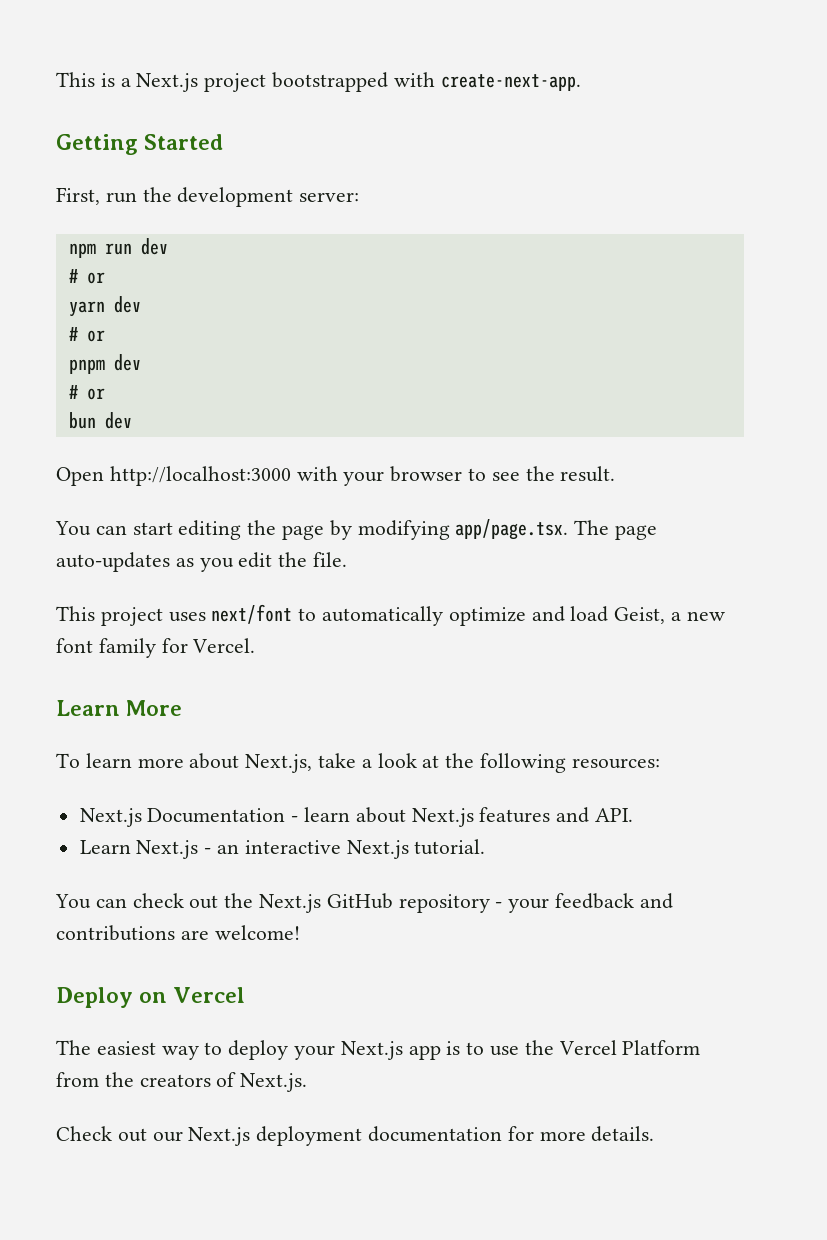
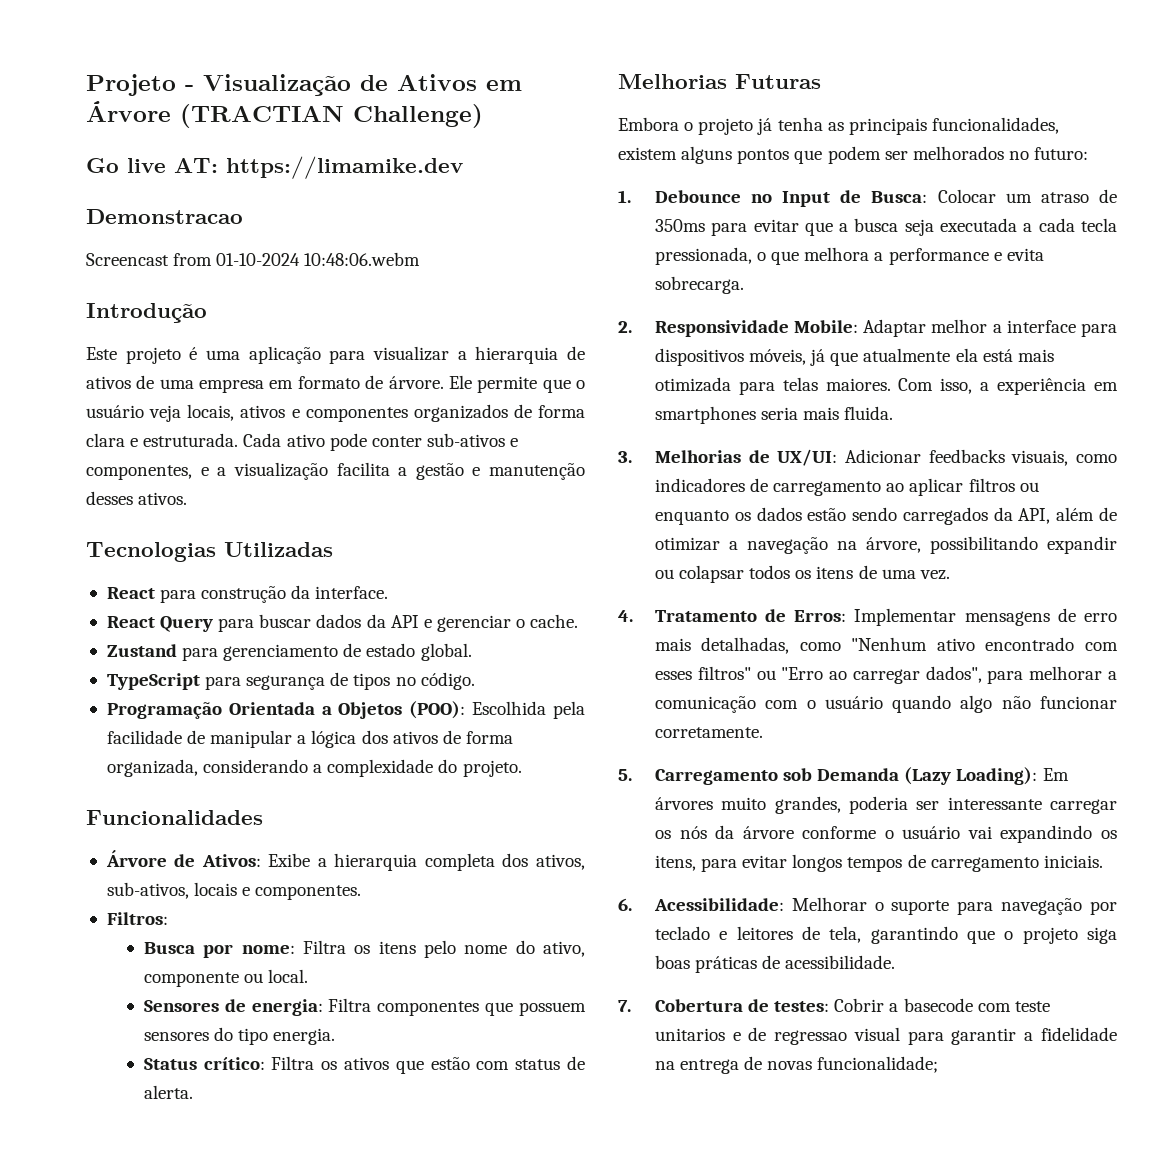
[56,72,581,92] [56,134,224,155] [56,187,360,207] [68,238,168,258] [68,269,105,284] [68,296,141,317] [68,327,105,342] [68,354,141,374] [68,385,105,400] [68,412,132,429] [56,466,616,486] [55,519,658,540] [56,552,348,572] [56,604,725,626] [56,638,256,658] [56,700,183,716] [56,753,660,773] [79,807,634,827] [79,839,486,859] [55,893,673,913] [56,925,300,941] [56,987,246,1008] [56,1040,701,1060] [56,1072,308,1092] [56,1126,655,1146] This is a Next.js project bootstrapped with create-next-app. // Getting Started // First, run the development server: // npm run dev // # or // yarn dev // # or // pnpm dev // # or // bun dev // Open http://localhost:3000 with your browser to see the result. // You can start editing the page by modifying app/page.tsx. The page auto-updates as you edit the file. // This project uses next/font to automatically optimize and load Geist, a new font family for Vercel. // Learn More // To learn more about Next.js, take a look at the following resources: // Next.js Documentation - learn about Next.js features and API. // Learn Next.js - an interactive Next.js tutorial. // You can check out the Next.js GitHub repository - your feedback and contributions are welcome! // Deploy on Vercel // The easiest way to deploy your Next.js app is to use the Vercel Platform from the creators of Next.js. // Check out our Next.js deployment documentation for more details. -> [86,74,522,96] [86,101,483,128] [86,156,463,179] [86,209,243,224] [86,252,421,266] [86,303,207,323] [86,346,585,364] [86,375,586,393] [86,404,585,422] [86,433,519,451] [86,462,585,480] [86,491,188,505] [86,542,333,562] [106,585,389,603] [106,614,579,632] [106,643,472,661] [106,672,475,690] [106,701,586,719] [106,730,513,748] [106,759,522,777] [86,810,263,825] [105,850,585,871] [106,882,362,900] [106,912,168,925] [143,940,586,958] [143,969,309,987] [143,998,587,1016] [143,1027,336,1045] [143,1056,586,1074] [143,1085,193,1099] [618,74,821,89] [618,117,1059,135] [618,146,1089,164] [618,189,1117,207] [654,218,1117,236] [654,247,1044,265] [654,276,744,294] [618,319,1117,337] [654,348,1054,366] [654,377,1118,395] [654,406,894,424] [618,449,1117,466] [654,478,1039,496] [654,507,1117,525] [654,536,1117,554] [654,565,950,583] [618,608,1117,626] [654,637,1118,654] [654,666,1117,684] [654,695,1117,713] [654,727,763,738] [618,767,1069,785] [654,796,1117,814] [654,825,1117,843] [654,854,1103,872] [618,897,1117,915] [654,926,1117,944] [654,955,896,973] [618,998,1050,1012] [654,1027,1117,1045] [654,1056,939,1074] Projeto - Visualização de Ativos em Árvore (TRACTIAN Challenge) // Go live AT: https://limamike.dev // Demonstracao // Screencast from 01-10-2024 10:48:06.webm // Introdução // Este projeto é uma aplicação para visualizar a hierarquia de ativos de uma empresa em formato de árvore. Ele permite que o usuário veja locais, ativos e componentes organizados de forma clara e estruturada. Cada ativo pode conter sub-ativos e componentes, e a visualização facilita a gestão e manutenção desses ativos. // Tecnologias Utilizadas // React para construção da interface. // React Query para buscar dados da API e gerenciar o cache. // Zustand para gerenciamento de estado global. // TypeScript para segurança de tipos no código. // Programação Orientada a Objetos (POO): Escolhida pela facilidade de manipular a lógica dos ativos de forma organizada, considerando a complexidade do projeto. // Funcionalidades // Árvore de Ativos: Exibe a hierarquia completa dos ativos, sub-ativos, locais e componentes. // Filtros: // Busca por nome: Filtra os itens pelo nome do ativo, componente ou local. // Sensores de energia: Filtra componentes que possuem sensores do tipo energia. // Status crítico: Filtra os ativos que estão com status de alerta. // Melhorias Futuras // Embora o projeto já tenha as principais funcionalidades, existem alguns pontos que podem ser melhorados no futuro: // 1. Debounce no Input de Busca: Colocar um atraso de 350ms para evitar que a busca seja executada a cada tecla pressionada, o que melhora a performance e evita sobrecarga. // 2. Responsividade Mobile: Adaptar melhor a interface para dispositivos móveis, já que atualmente ela está mais otimizada para telas maiores. Com isso, a experiência em smartphones seria mais fluida. // 3. Melhorias de UX/UI: Adicionar feedbacks visuais, como indicadores de carregamento ao aplicar filtros ou enquanto os dados estão sendo carregados da API, além de otimizar a navegação na árvore, possibilitando expandir ou colapsar todos os itens de uma vez. // 4. Tratamento de Erros: Implementar mensagens de erro mais detalhadas, como "Nenhum ativo encontrado com esses filtros" ou "Erro ao carregar dados", para melhorar a comunicação com o usuário quando algo não funcionar corretamente. // 5. Carregamento sob Demanda (Lazy Loading): Em árvores muito grandes, poderia ser interessante carregar os nós da árvore conforme o usuário vai expandindo os itens, para evitar longos tempos de carregamento iniciais. // 6. Acessibilidade: Melhorar o suporte para navegação por teclado e leitores de tela, garantindo que o projeto siga boas práticas de acessibilidade. // 7. Cobertura de testes: Cobrir a basecode com teste unitarios e de regressao visual para garantir a fidelidade na entrega de novas funcionalidade;

